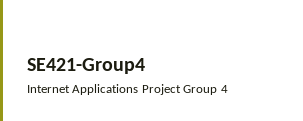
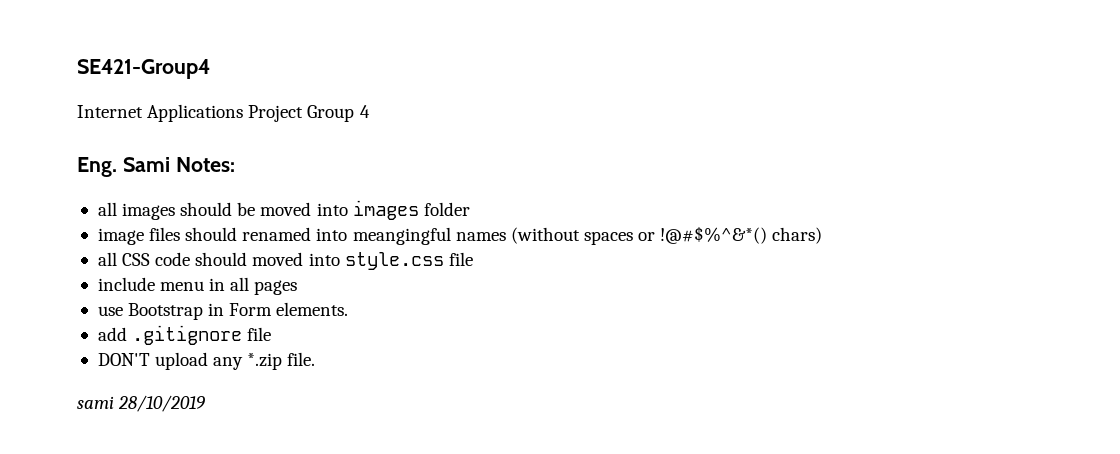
(228, 89) none -> [77,157,235,177] [97,200,470,220] [97,226,823,245] [97,252,473,270] [97,277,298,295] [97,302,349,320] [97,325,272,345] [97,352,316,370] [77,395,206,412] // Eng. Sami Notes: // all images should be moved into images folder // image files should renamed into meangingful names (without spaces or !@#$%^&*() chars) // all CSS code should moved into style.css file // include menu in all pages // use Bootstrap in Form elements. // add .gitignore file // DON'T upload any *.zip file. // sami 28/10/2019

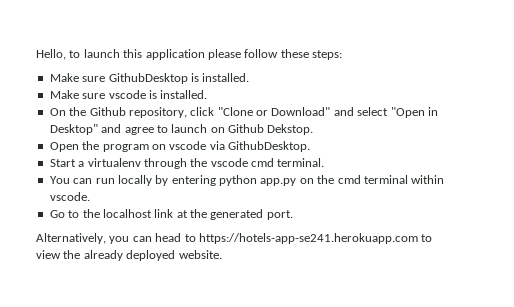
[77,59,210,79] [77,104,370,122] [77,157,235,177] [97,200,470,220] [97,226,823,245] [97,252,473,270] [97,277,298,295] [97,302,349,320] [97,325,272,345] [97,352,316,370] [77,395,206,412] SE421-Group4 // Internet Applications Project Group 4 // Eng. Sami Notes: // all images should be moved into images folder // image files should renamed into meangingful names (without spaces or !@#$%^&*() chars) // all CSS code should moved into style.css file // include menu in all pages // use Bootstrap in Form elements. // add .gitignore file // DON'T upload any *.zip file. // sami 28/10/2019 -> [36,49,342,60] [49,73,250,84] [49,90,208,99] [49,107,438,118] [49,124,314,135] [49,141,310,152] [49,158,325,169] [49,175,445,186] [49,192,90,201] [49,209,293,220] [36,233,433,244] [36,250,222,261] Hello, to launch this application please follow these steps: // Make sure GithubDesktop is installed. // Make sure vscode is installed. // On the Github repository, click "Clone or Download" and select "Open in Desktop" and agree to launch on Github Dekstop. // Open the program on vscode via GithubDesktop. // Start a virtualenv through the vscode cmd terminal. // You can run locally by entering python app.py on the cmd terminal within vscode. // Go to the localhost link at the generated port. // Alternatively, you can head to https://hotels-app-se241.herokuapp.com to view the already deployed website.

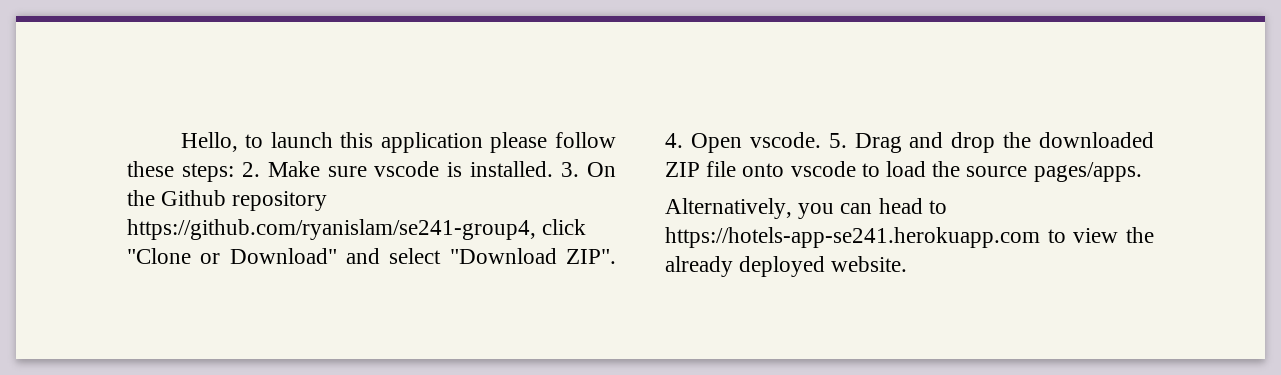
[49,73,250,84] // Make sure GithubDesktop is installed. // -> [241,162,260,177] 2.
(208, 94) // -> [561,162,580,177] 3.
[128,107,187,118] repository, -> [232,191,328,211] [127,219,536,240] repository https://github.com/ryanislam/se241-group4,
[390,107,438,118] [49,124,314,135] [49,141,310,152] [49,158,325,169] [49,175,445,186] [49,192,90,201] [49,209,293,220] "Open in Desktop" and agree to launch on Github Dekstop. // Open the program on vscode via GithubDesktop. // Start a virtualenv through the vscode cmd terminal. // You can run locally by entering python app.py on the cmd terminal within vscode. // Go to the localhost link at the generated port. -> [449,248,616,264] [665,132,1154,153] [665,161,1142,182] "Download ZIP". 4. Open vscode. 5. Drag and drop the downloaded ZIP file onto vscode to load the source pages/apps.

